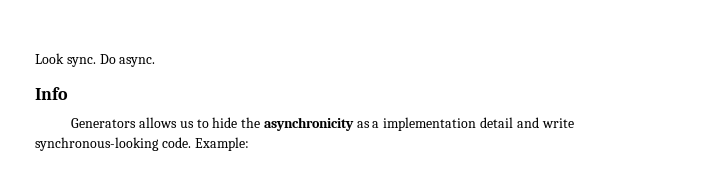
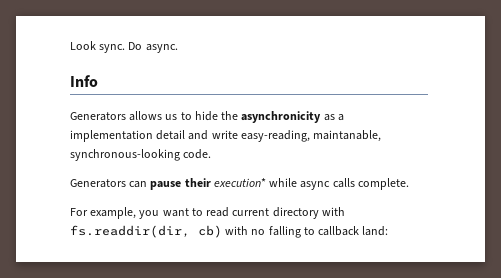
(574, 123) none -> [240,130,382,142] easy-reading, maintanable,
[194,137,249,151] Example: -> [70,178,409,190] [70,207,345,219] [70,225,389,238] // Generators can pause their execution* while async calls complete. // For example, you want to read current directory with fs.readdir(dir, cb) with no falling to callback land:

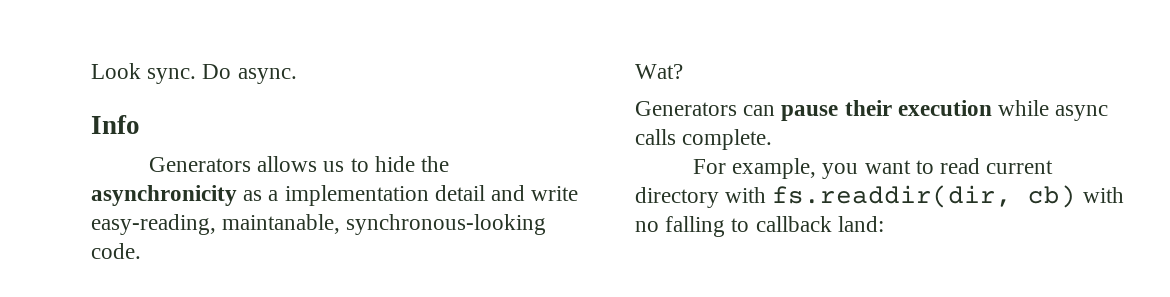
(212, 154) none -> [635,64,683,79] // Wat?
[213,178,266,187] execution* -> [897,100,992,116] execution

